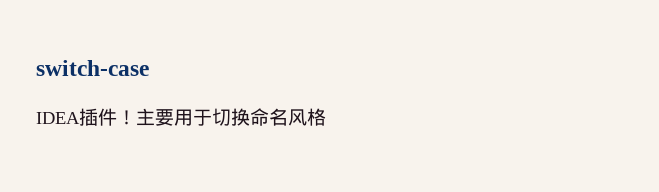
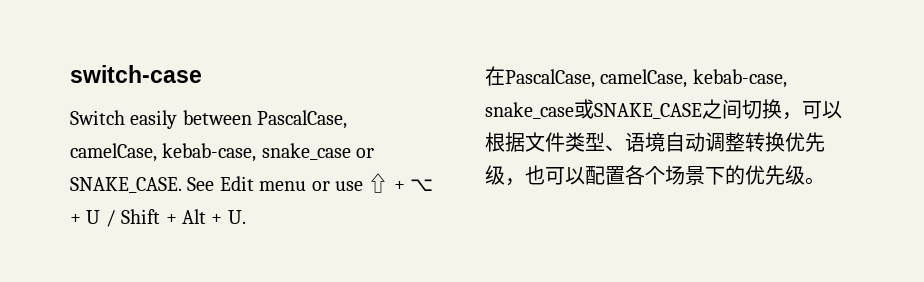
[36,108,326,126] IDEA插件！主要用于切换命名风格 -> [70,110,348,129] [70,143,375,162] [70,173,434,193] [70,209,246,227] [485,66,787,88] [485,99,842,120] [485,132,825,152] [485,165,825,186] Switch easily between PascalCase, camelCase, kebab-case, snake_case or SNAKE_CASE. See Edit menu or use ⇧ + ⌥ + U / Shift + Alt + U. // 在PascalCase, camelCase, kebab-case, snake_case或SNAKE_CASE之间切换，可以根据文件类型、语境自动调整转换优先级，也可以配置各个场景下的优先级。

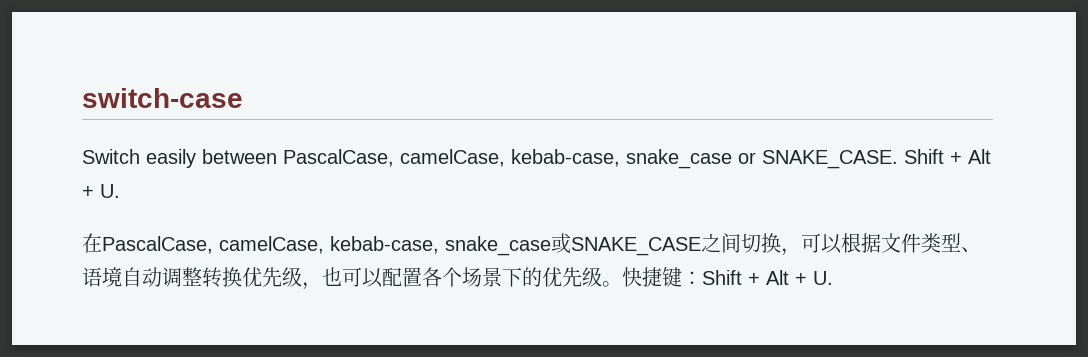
[187,173,434,193] [70,210,116,227] See Edit menu or use ⇧ + ⌥ + U / -> (898, 159) none
(825, 181) none -> [622,267,833,287] 快捷键：Shift + Alt + U.

